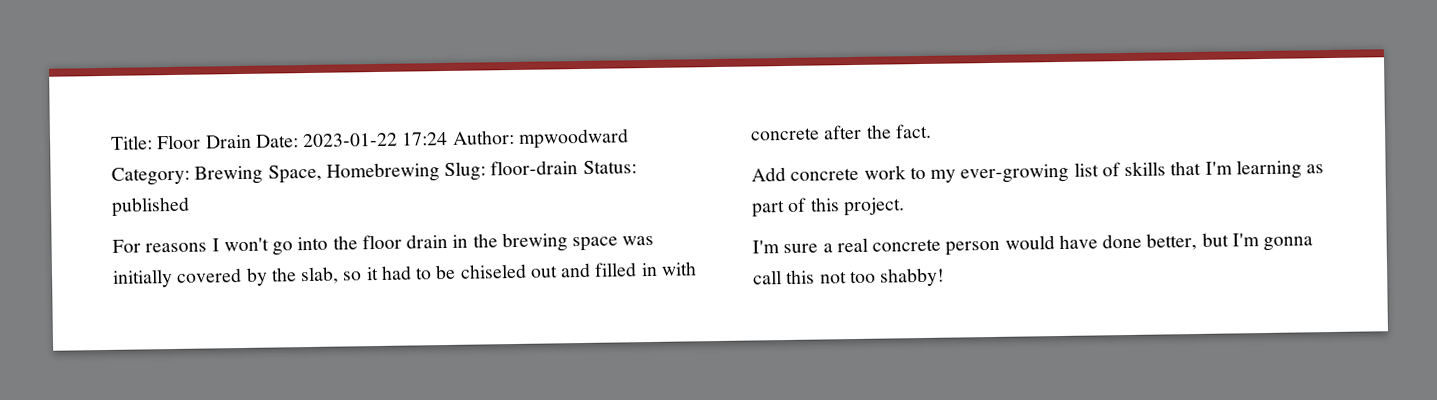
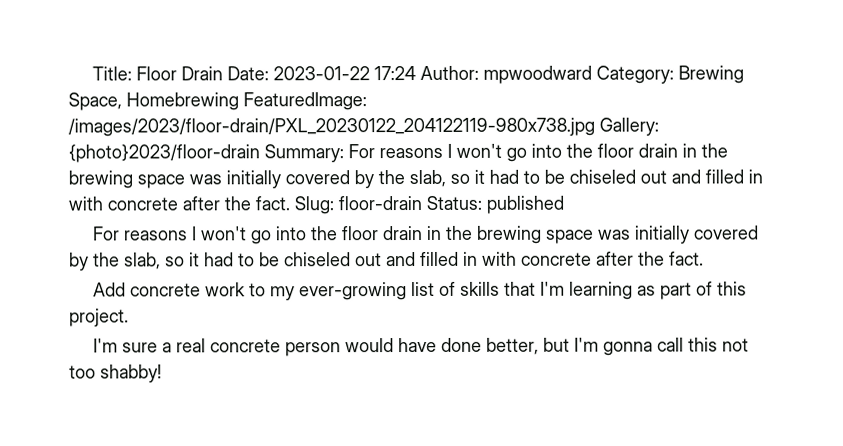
(440, 172) none -> [243,92,367,111] [68,117,659,137] [68,143,728,163] [68,169,763,189] [68,196,290,211] FeaturedImage: /images/2023/floor-drain/PXL_20230122_204122119-980x738.jpg Gallery: {photo}2023/floor-drain Summary: For reasons I won't go into the floor drain in the brewing space was initially covered by the slab, so it had to be chiseled out and filled in with concrete after the fact.

